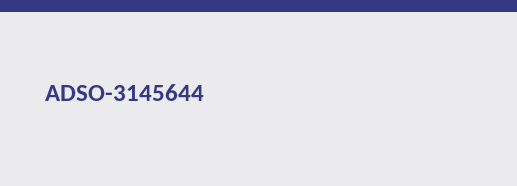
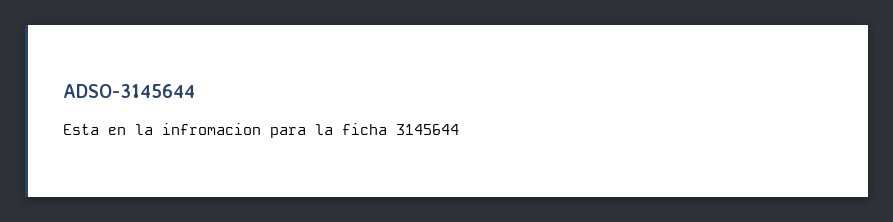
(204, 92) none -> [63,123,459,138] // Esta en la infromacion para la ficha 3145644

